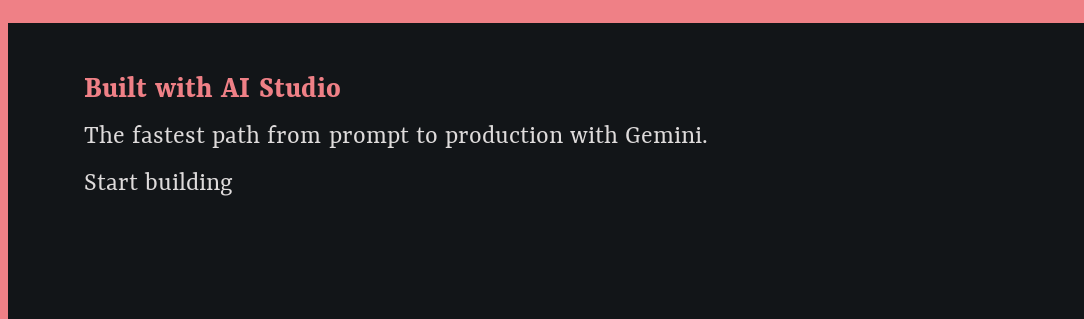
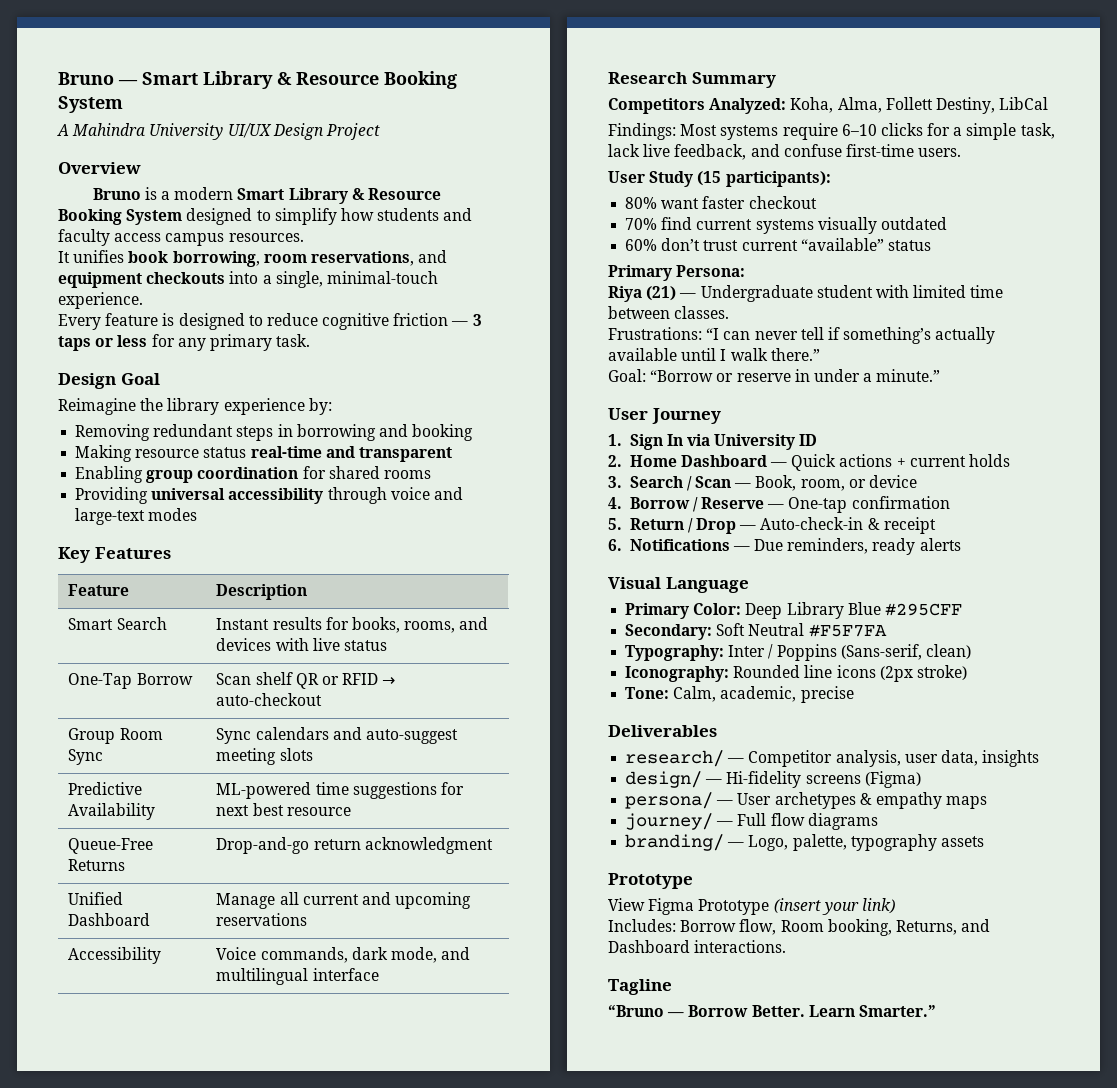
[84,76,341,97] [84,125,709,148] [84,172,234,196] Built with AI Studio // The fastest path from prompt to production with Gemini. // Start building -> [58,71,457,89] [58,96,123,113] [57,123,380,140] [58,162,141,174] [92,187,441,204] [58,208,473,225] [58,229,304,246] [58,250,448,267] [58,271,438,288] [58,292,143,309] [58,313,482,330] [58,334,311,351] [58,373,160,389] [58,398,332,415] [75,424,474,441] [75,445,452,462] [75,466,431,483] [75,487,463,504] [75,508,198,525] [58,547,171,563] [68,584,130,596] [216,584,308,600] [68,617,167,630] [216,617,489,633] [216,638,387,651] [68,673,193,689] [216,672,396,689] [216,693,323,706] [68,728,163,744] [68,749,104,765] [216,727,458,744] [216,748,313,765] [68,782,143,795] [68,803,156,820] [216,782,464,799] [216,803,351,816] [68,838,154,854] [68,859,126,871] [216,837,493,854] [68,892,124,905] [68,913,151,926] [216,892,472,909] [216,913,308,926] [68,947,162,964] [216,947,471,963] [216,968,379,985] [608,72,776,88] [608,97,1049,114] [608,123,1055,140] [608,144,962,160] [608,171,831,187] [625,196,817,209] [625,217,947,234] [625,238,931,251] [608,265,746,281] [608,285,1004,302] [608,306,730,319] [608,327,996,344] [608,348,820,361] [608,369,941,382] [608,408,721,424] [608,434,818,450] [608,454,1011,471] [608,475,918,491] [608,496,950,513] [608,517,936,534] [608,538,961,555] [608,577,749,593] [625,602,962,619] [625,623,887,640] [625,644,971,661] [625,665,967,682] [625,686,854,703] [608,725,717,737] [625,750,1040,767] [625,771,921,788] [625,792,988,809] [625,813,878,830] [625,834,984,851] [608,873,693,889] [608,898,895,915] [608,919,991,936] [608,940,787,953] [608,979,672,995] [608,1005,936,1017] Bruno — Smart Library & Resource Booking System // A Mahindra University UI/UX Design Project // Overview // Bruno is a modern Smart Library & Resource Booking System designed to simplify how students and faculty access campus resources. // It unifies book borrowing, room reservations, and equipment checkouts into a single, minimal-touch experience. // Every feature is designed to reduce cognitive friction — 3 taps or less for any primary task. // Design Goal // Reimagine the library experience by: // Removing redundant steps in borrowing and booking // Making resource status real-time and transparent // Enabling group coordination for shared rooms // Providing universal accessibility through voice and large-text modes // Key Features // Feature | Description // Smart Search | Instant results for books, rooms, and devices with live status // One-Tap Borrow | Scan shelf QR or RFID → auto-checkout // Group Room Sync | Sync calendars and auto-suggest meeting slots // Predictive Availability | ML-powered time suggestions for next best resource // Queue-Free Returns | Drop-and-go return acknowledgment // Unified Dashboard | Manage all current and upcoming reservations // Accessibility | Voice commands, dark mode, and multilingual interface // Research Summary // Competitors Analyzed: Koha, Alma, Follett Destiny, LibCal // Findings: Most systems require 6–10 clicks for a simple task, lack live feedback, and confuse first-time users. // User Study (15 participants): // 80% want faster checkout // 70% find current systems visually outdated // 60% don’t trust current “available” status // Primary Persona: // Riya (21) — Undergraduate student with limited time between classes. // Frustrations: “I can never tell if something’s actually available until I walk there.” // Goal: “Borrow or reserve in under a minute.” // User Journey // 1. Sign In via University ID // 2. Home Dashboard — Quick actions + current holds // 3. Search / Scan — Book, room, or device // 4. Borrow / Reserve — One-tap confirmation // 5. Return / Drop — Auto-check-in & receipt // 6. Notifications — Due reminders, ready alerts // Visual Language // Primary Color: Deep Library Blue #295CFF // Secondary: Soft Neutral #F5F7FA // Typography: Inter / Poppins (Sans-serif, clean) // Iconography: Rounded line icons (2px stroke) // Tone: Calm, academic, precise // Deliverables // research/ — Competitor analysis, user data, insights // design/ — Hi-fidelity screens (Figma) // persona/ — User archetypes & empathy maps // journey/ — Full flow diagrams // branding/ — Logo, palette, typography assets // Prototype // View Figma Prototype (insert your link) // Includes: Borrow flow, Room booking, Returns, and Dashboard interactions. // Tagline // “Bruno — Borrow Better. Learn Smarter.”

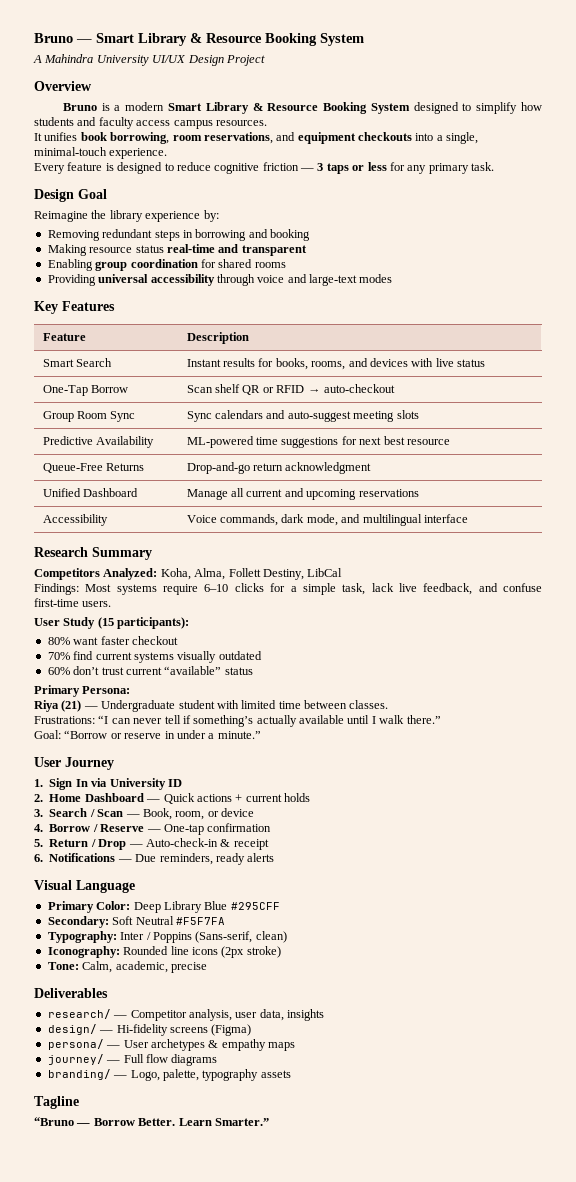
[608,873,693,889] [608,898,895,915] [608,919,991,936] [608,940,787,953] // Prototype // View Figma Prototype (insert your link) // Includes: Borrow flow, Room booking, Returns, and Dashboard interactions. -> (291, 1074) none

